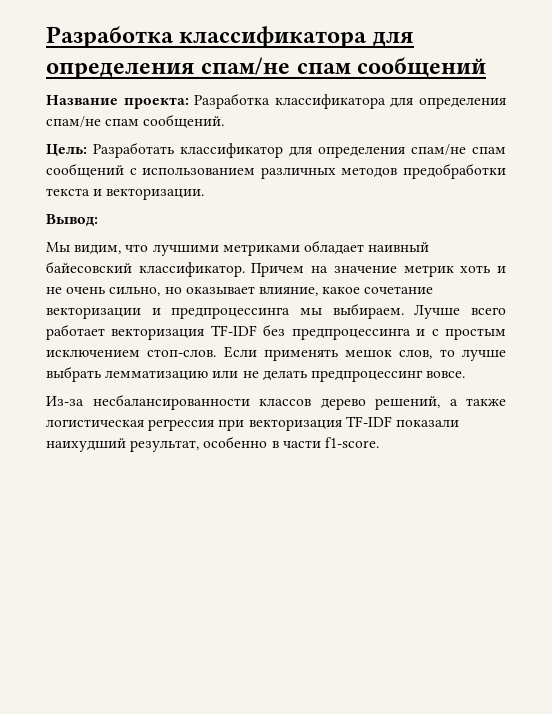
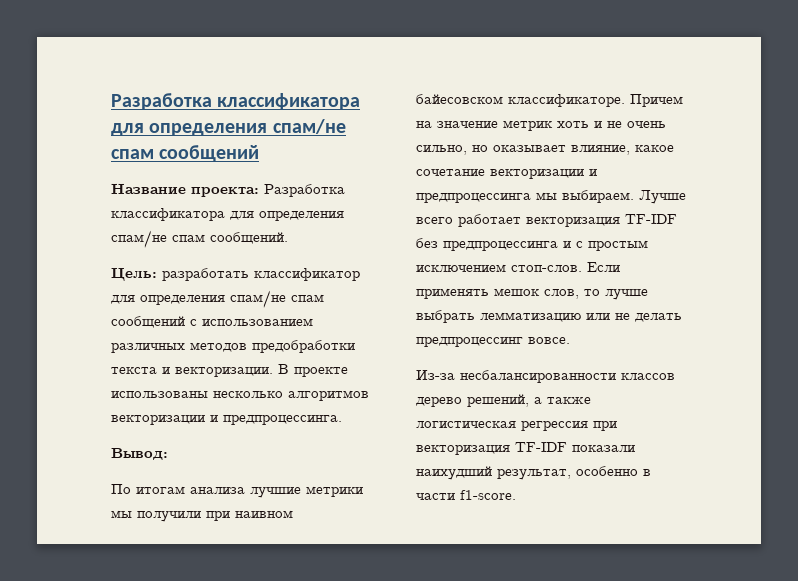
[93,142,174,158] Разработать -> [162,268,249,281] разработать
[46,214,98,227] [46,240,430,256] [46,261,245,277] // Вывод: // Мы видим, что лучшими метриками обладает наивный байесовский классификатор. -> [278,364,348,377] [111,390,369,401] [111,415,342,425] [111,448,168,460] [111,484,363,498] [111,510,293,522] [416,94,625,107] В проекте использованы несколько алгоритмов векторизации и предпроцессинга. // Вывод: // По итогам анализа лучшие метрики мы получили при наивном байесовском классификаторе.

